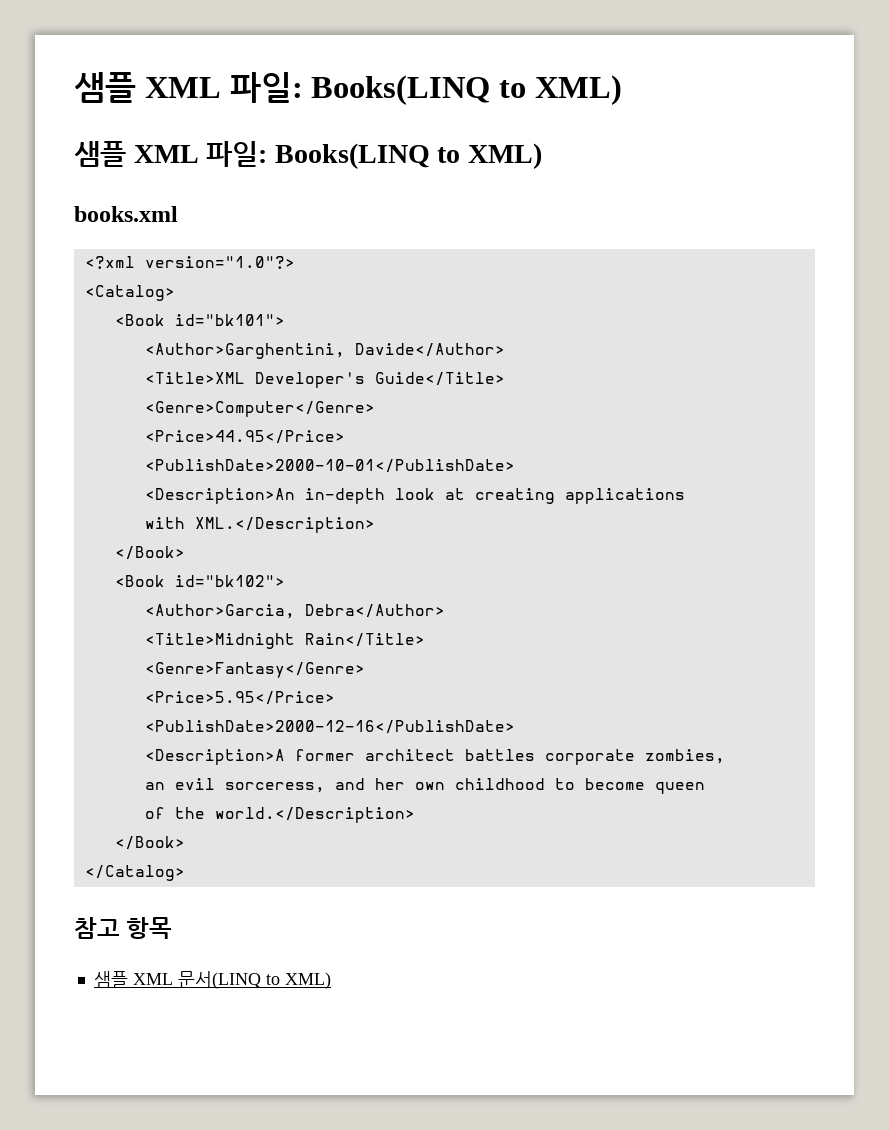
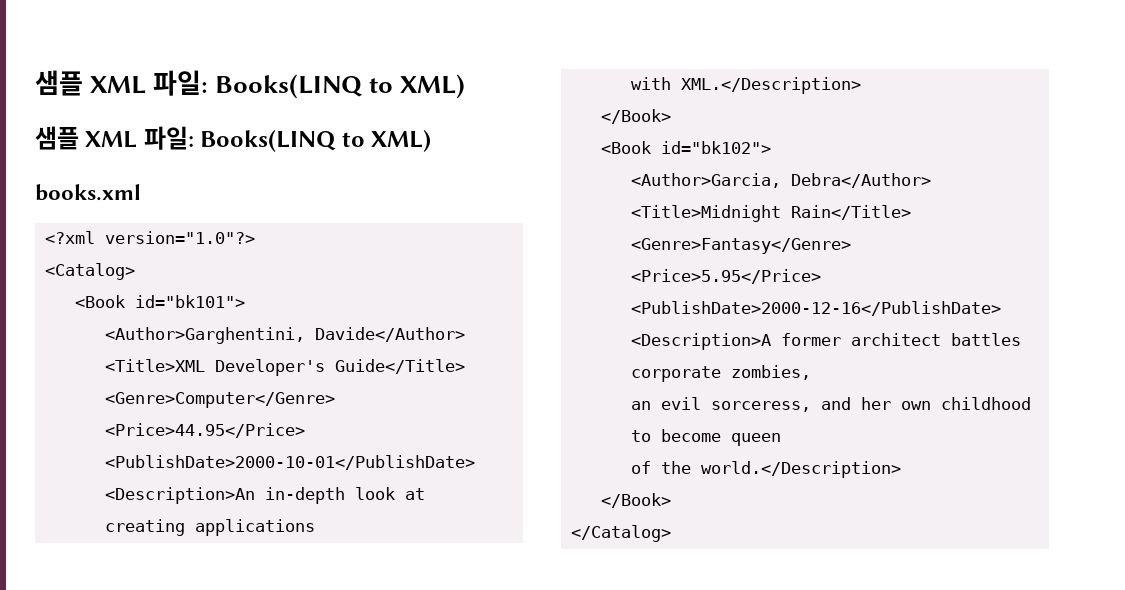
[74,917,173,939] [93,971,331,989] // 참고 항목 // 샘플 XML 문서(LINQ to XML) -> (672, 533) none

